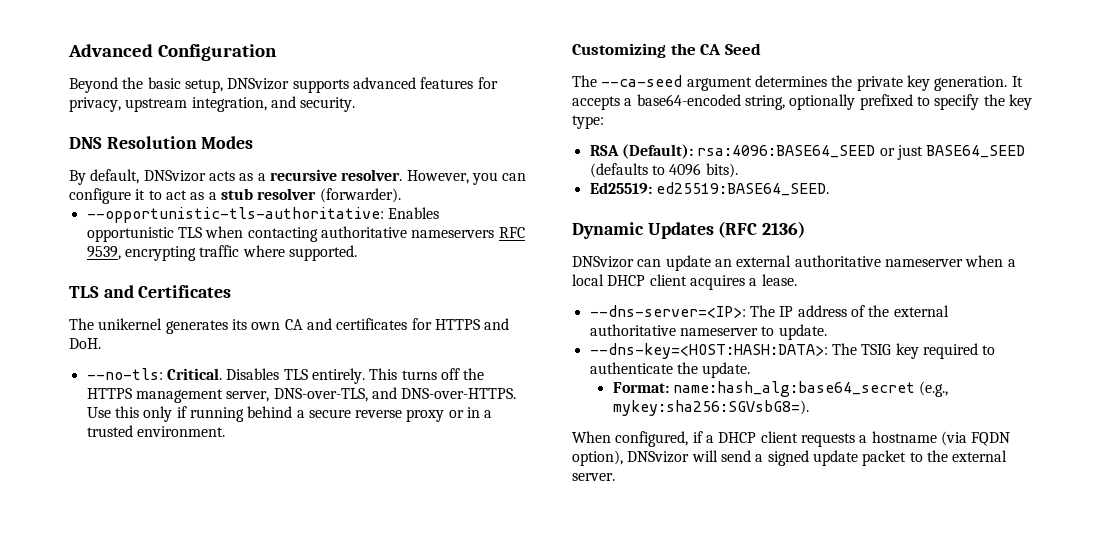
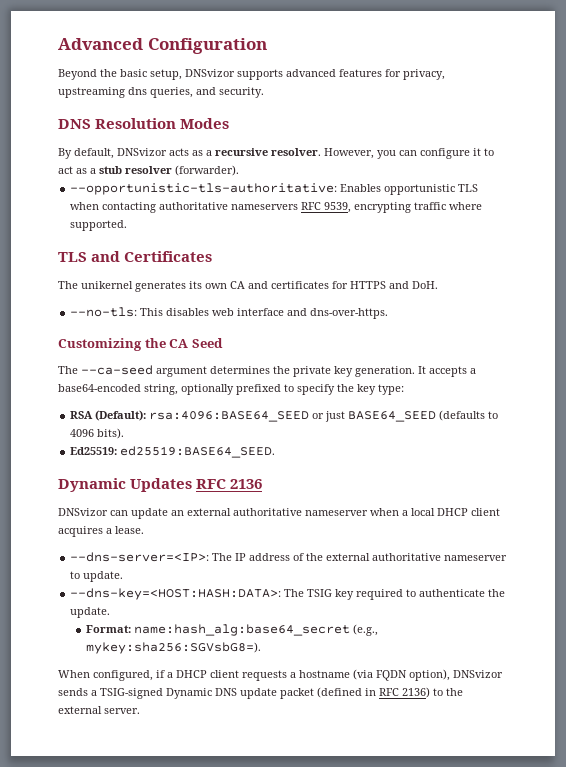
[125,97,267,112] upstream integration, -> [58,87,193,98] upstreaming dns queries,
[166,368,485,384] [86,387,517,403] [86,406,493,422] [86,425,225,437] Critical. Disables TLS entirely. This turns off the HTTPS management server, DNS-over-TLS, and DNS-over-HTTPS. Use this only if running behind a secure reverse proxy or in a trusted environment. -> [140,308,389,319] This disables web interface and dns-over-https.
[718,221,806,238] (RFC 2136) -> [196,479,263,489] RFC 2136
[691,450,907,466] will send a signed update packet -> [58,687,430,699] sends a TSIG-signed Dynamic DNS update packet (defined in RFC 2136)

